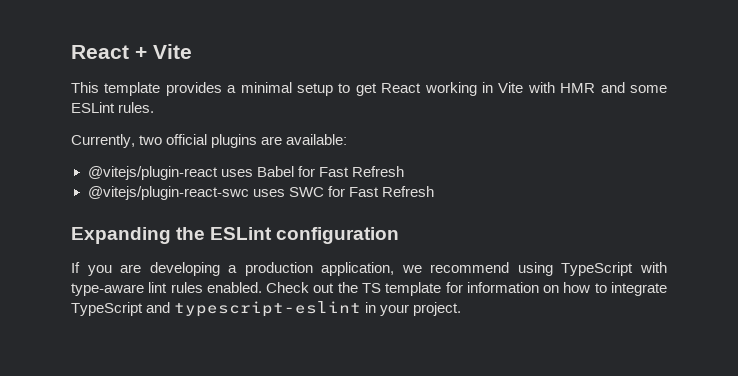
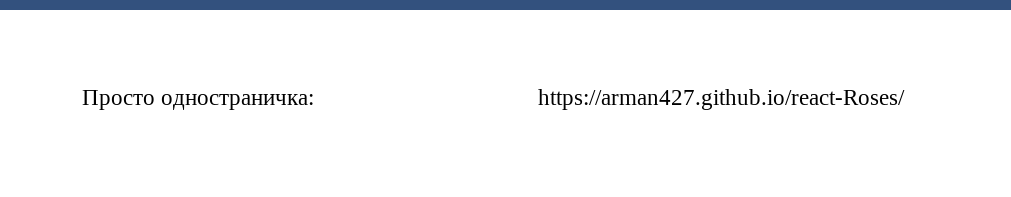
[71,44,192,59] [71,82,667,96] [71,102,155,113] [71,134,348,148] [87,166,404,180] [87,186,434,200] [71,227,400,244] [71,262,667,276] [71,282,667,296] [71,301,462,317] React + Vite // This template provides a minimal setup to get React working in Vite with HMR and some ESLint rules. // Currently, two official plugins are available: // @vitejs/plugin-react uses Babel for Fast Refresh // @vitejs/plugin-react-swc uses SWC for Fast Refresh // Expanding the ESLint configuration // If you are developing a production application, we recommend using TypeScript with type-aware lint rules enabled. Check out the TS template for information on how to integrate TypeScript and typescript-eslint in your project. -> [82,89,905,110] Просто одностраничка: https://arman427.github.io/react-Roses/

